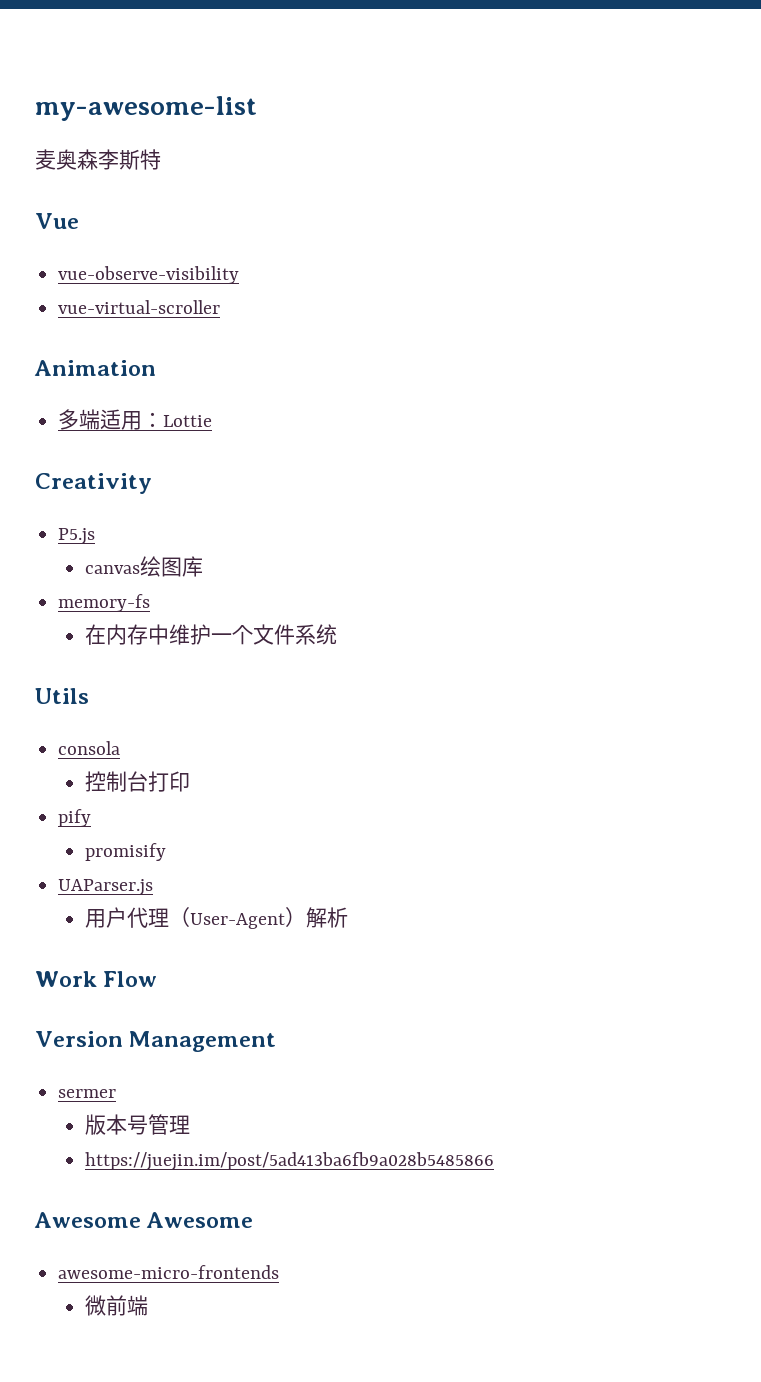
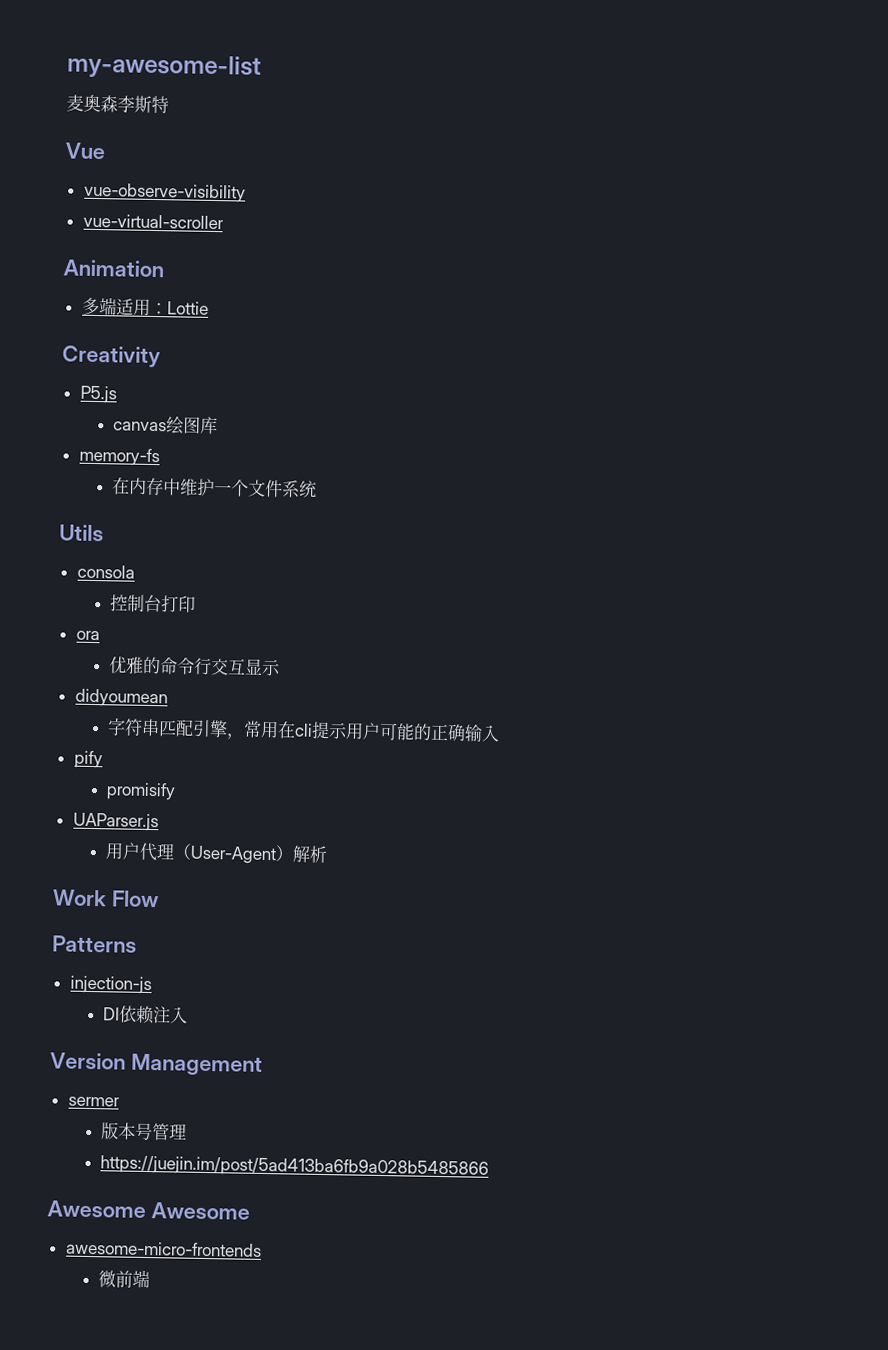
(191, 781) none -> [75,630,100,641] [108,656,282,677] [74,688,168,708] [107,718,501,742] // ora // 优雅的命令行交互显示 // didyoumean // 字符串匹配引擎，常用在cli提示用户可能的正确输入
(158, 979) none -> [52,935,137,953] [69,975,152,995] [103,1005,189,1025] // Patterns // injection-js // DI依赖注入

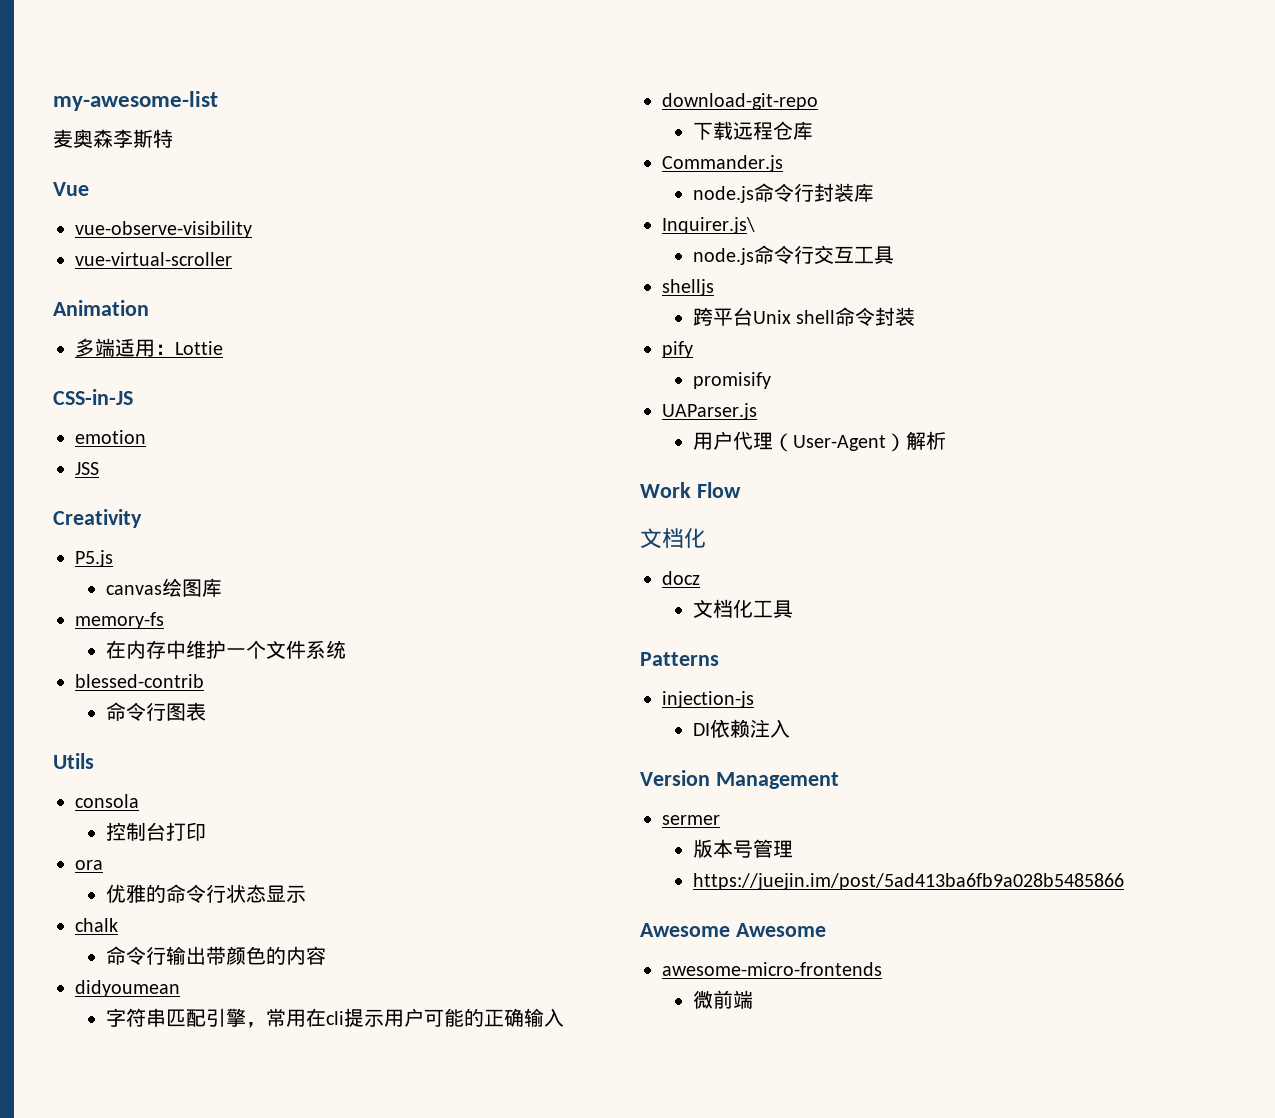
(209, 308) none -> [53,389,133,405] [75,430,146,444] [75,462,99,475] // CSS-in-JS // emotion // JSS
(318, 489) none -> [75,674,204,688] [106,702,207,721] // blessed-contrib // 命令行图表
[210,658,247,676] 交互 -> [226,884,267,903] 状态
(282, 667) none -> [75,918,118,932] [106,946,327,965] // chalk // 命令行输出带颜色的内容
(501, 733) none -> [662,93,818,110] [693,121,814,140] [662,155,783,172] [693,183,875,203] [662,217,755,234] [693,245,895,265] [662,279,714,296] [693,307,916,326] // download-git-repo // 下载远程仓库 // Commander.js // node.js命令行封装库 // Inquirer.js\ // node.js命令行交互工具 // shelljs // 跨平台Unix shell命令封装
(159, 899) none -> [640,528,706,549] [662,571,700,585] [693,599,794,618] // 文档化 // docz // 文档化工具

